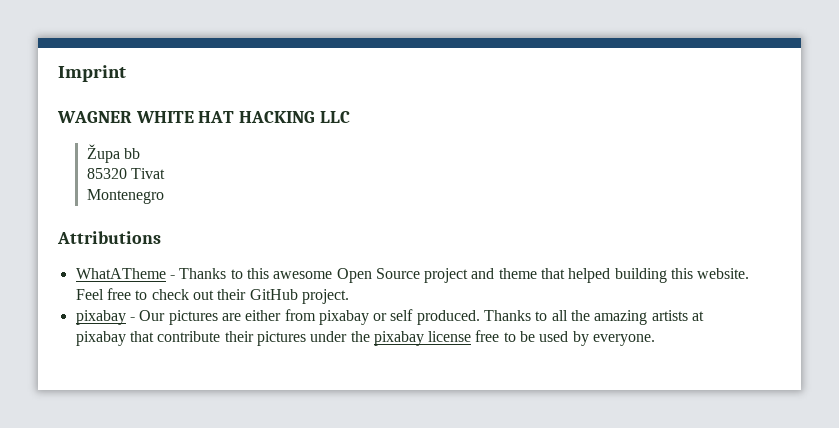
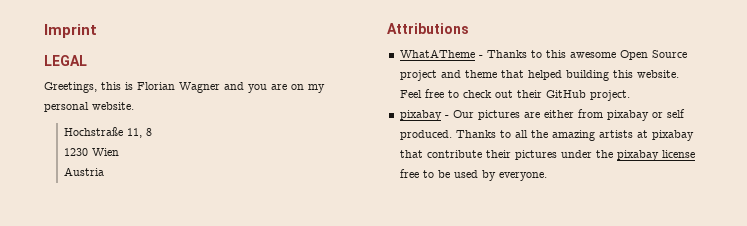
[57,111,350,123] [86,144,140,163] [86,168,165,179] [86,189,164,204] WAGNER WHITE HAT HACKING LLC // Župa bb // 85320 Tivat // Montenegro -> [44,55,87,66] [44,82,325,93] [44,102,134,112] [64,127,153,138] [64,148,120,156] [64,167,105,176] LEGAL // Greetings, this is Florian Wagner and you are on my personal website. // Hochstraße 11, 8 // 1230 Wien // Austria

